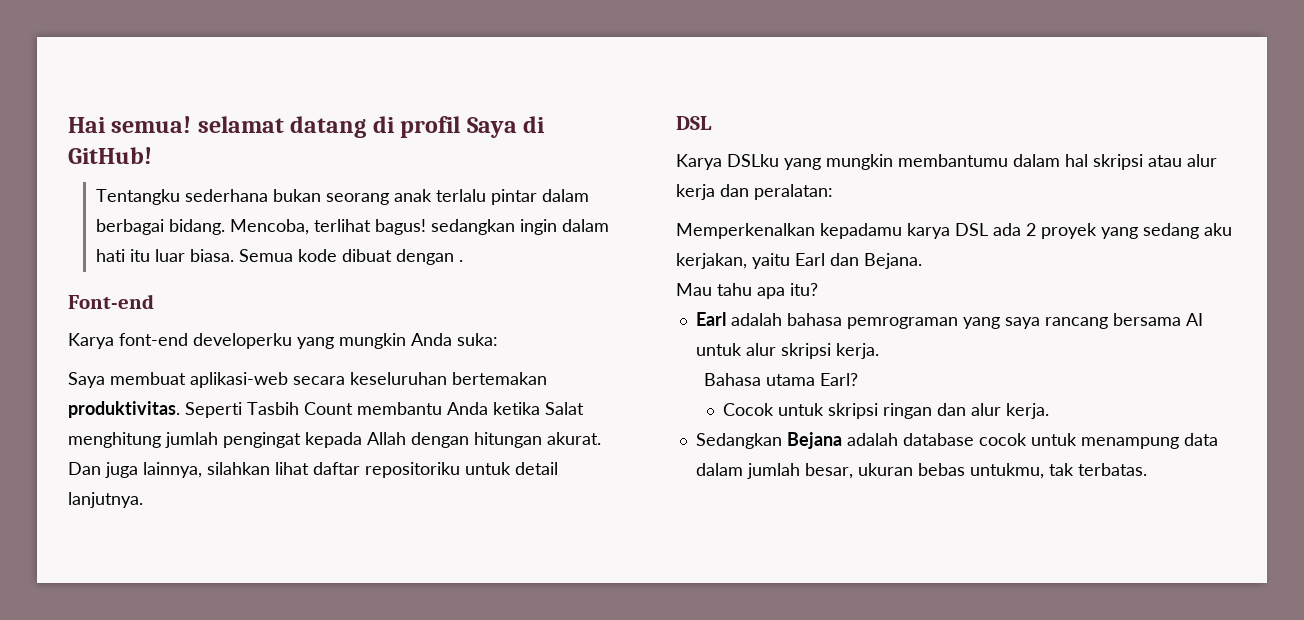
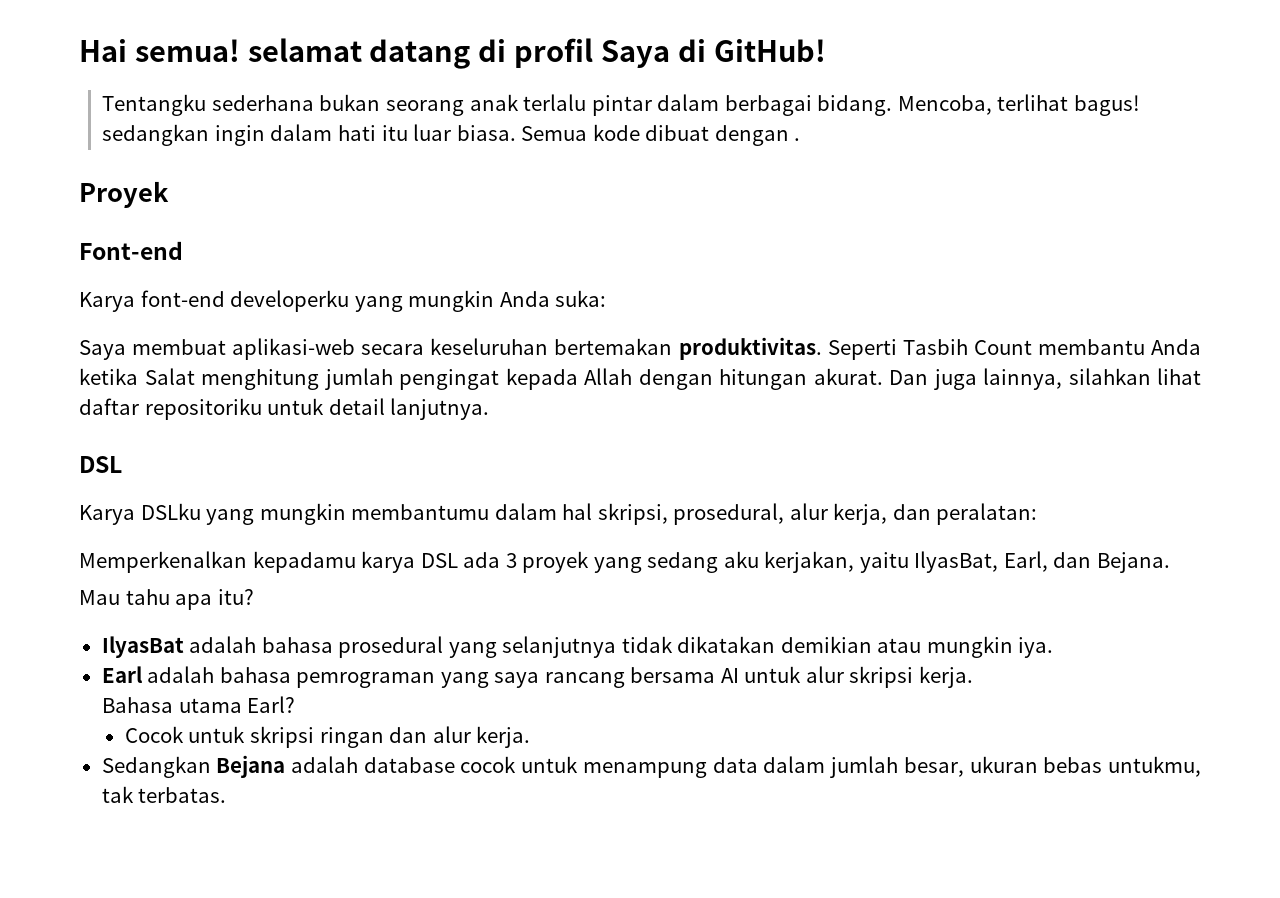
(463, 261) none -> [79,181,169,208] // Proyek
[1093,154,1217,170] [676,184,715,200] skripsi atau alur kerja -> [597,503,888,525] skripsi, prosedural, alur kerja,
[1026,223,1036,236] 2 -> [505,553,517,568] 3
[795,253,825,266] Earl -> [914,551,1048,573] IlyasBat, Earl,
(818, 289) none -> [101,636,1054,658] // IlyasBat adalah bahasa prosedural yang selanjutnya tidak dikatakan demikian atau mungkin iya.

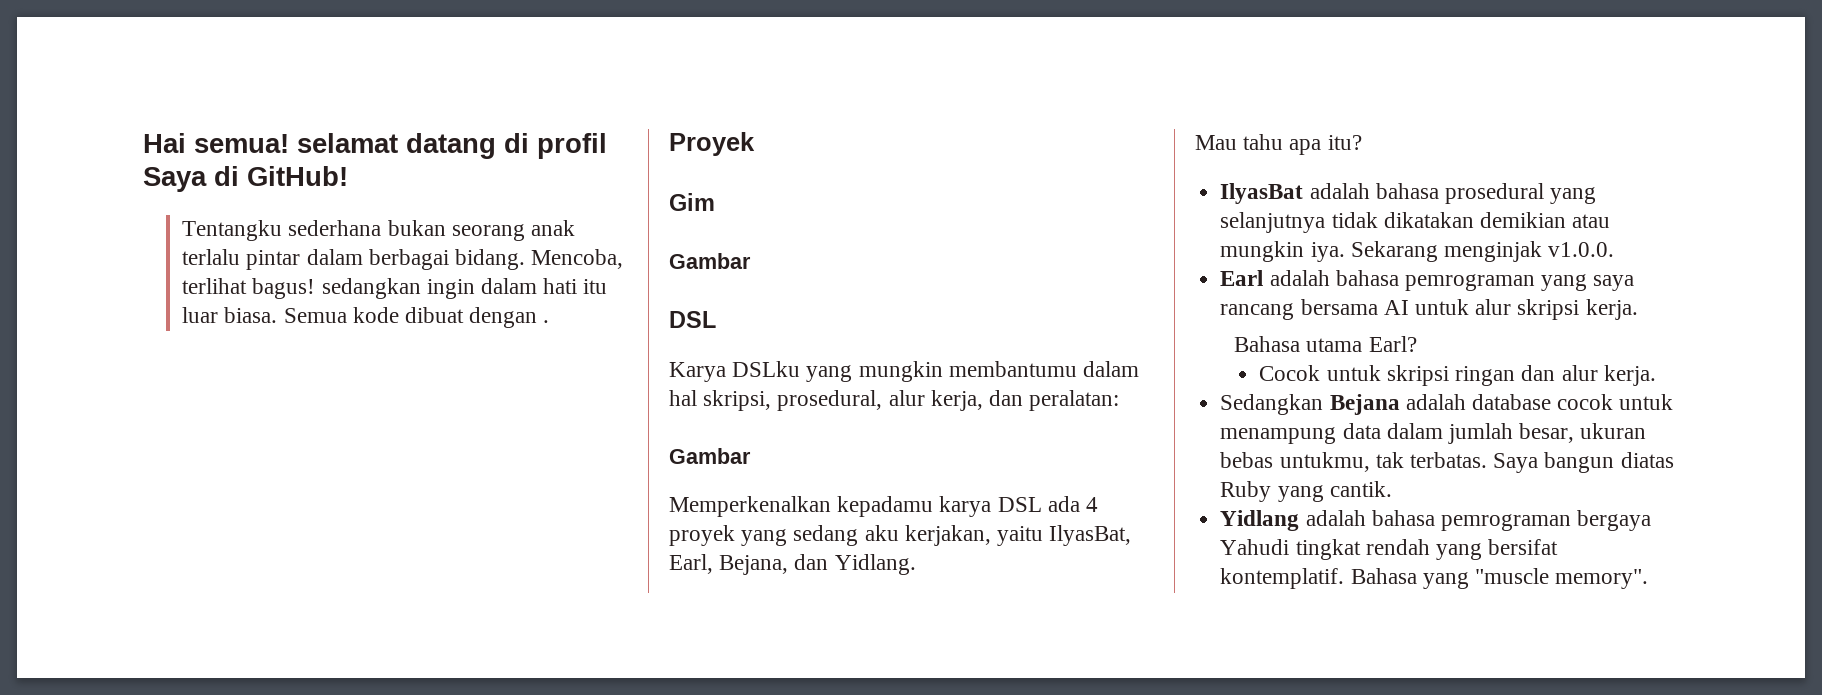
[79,241,183,260] [79,290,607,312] [79,337,1201,360] [79,368,1201,390] [79,398,490,420] Font-end // Karya font-end developerku yang mungkin Anda suka: // Saya membuat aplikasi-web secara keseluruhan bertemakan produktivitas. Seperti Tasbih Count membantu Anda ketika Salat menghitung jumlah pengingat kepada Allah dengan hitungan akurat. Dan juga lainnya, silahkan lihat daftar repositoriku untuk detail lanjutnya. -> [669,193,715,211] [669,253,751,269] Gim // Gambar
(1038, 514) none -> [669,448,751,464] // Gambar
[505,553,517,568] 3 -> [1086,497,1099,512] 4
[1053,552,1171,573] dan Bejana. -> [719,554,916,575] Bejana, dan Yidlang.
(1054, 647) none -> [1350,241,1615,262] Sekarang menginjak v1.0.0.
(227, 795) none -> [1493,452,1674,473] [1220,481,1392,502] [1220,510,1652,531] [1220,539,1559,560] [1220,568,1649,589] Saya bangun diatas Ruby yang cantik. // Yidlang adalah bahasa pemrograman bergaya Yahudi tingkat rendah yang bersifat kontemplatif. Bahasa yang "muscle memory".

